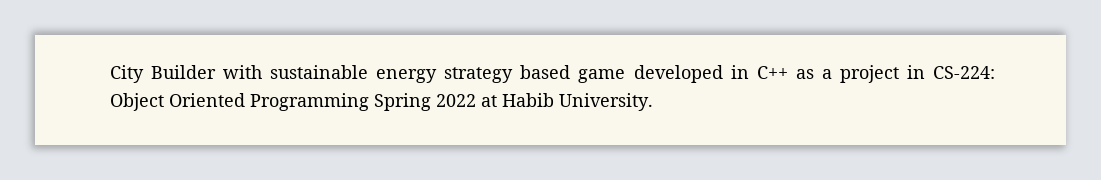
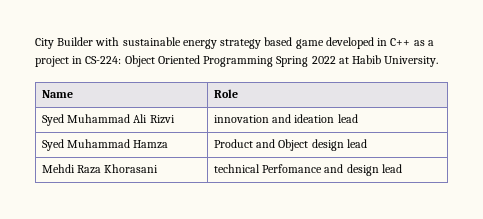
(653, 102) none -> [41,90,73,98] [213,89,238,98] [41,114,175,126] [213,114,358,123] [41,139,169,151] [213,139,367,151] [41,164,159,174] [213,164,402,176] // Name | Role // Syed Muhammad Ali Rizvi | innovation and ideation lead // Syed Muhammad Hamza | Product and Object design lead // Mehdi Raza Khorasani | technical Perfomance and design lead

